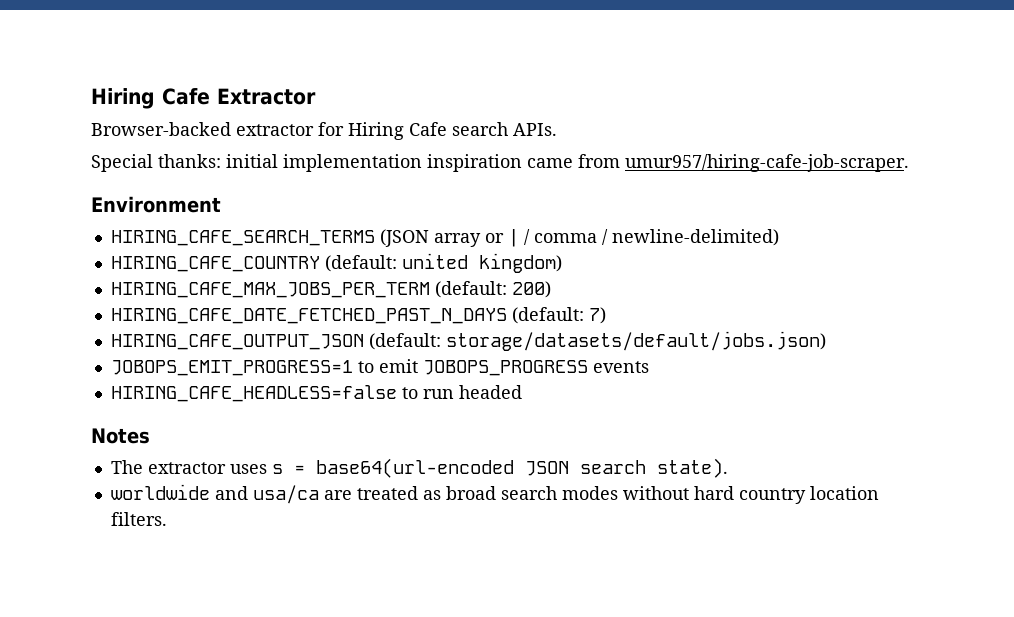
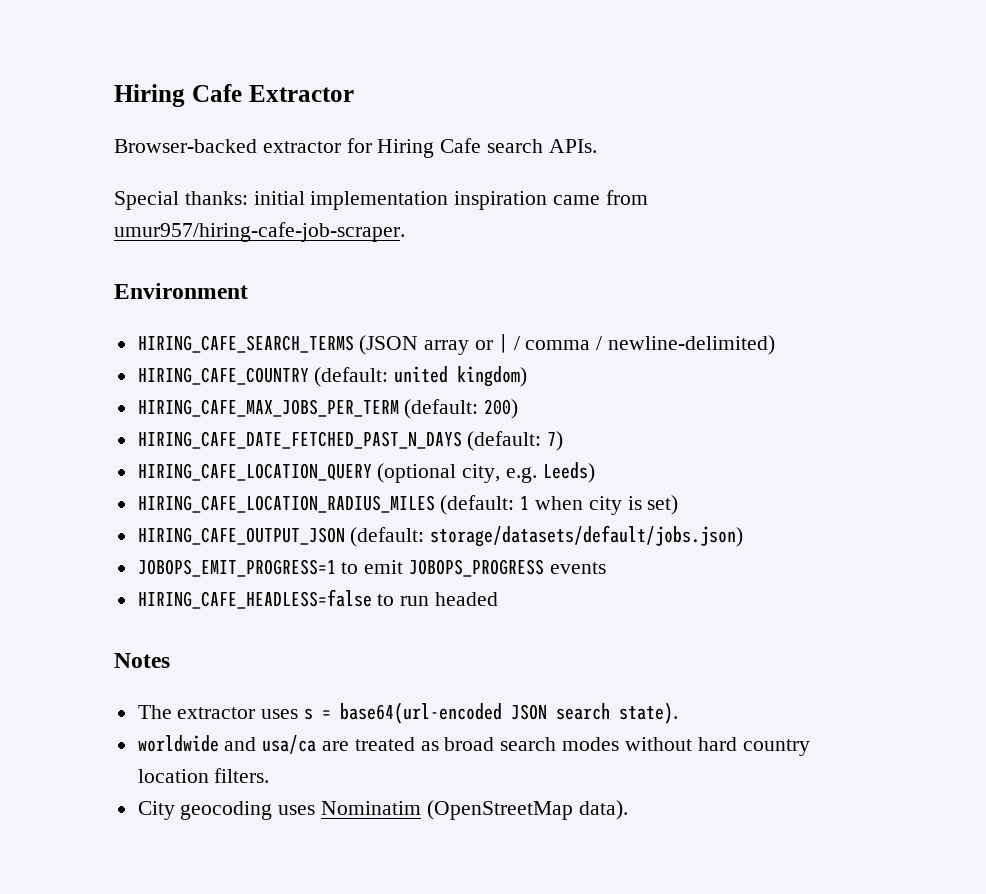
(606, 315) none -> [137,462,595,483] [137,495,679,515] // HIRING_CAFE_LOCATION_QUERY (optional city, e.g. Leeds) // HIRING_CAFE_LOCATION_RADIUS_MILES (default: 1 when city is set)
(167, 519) none -> [137,800,628,820] // City geocoding uses Nominatim (OpenStreetMap data).

